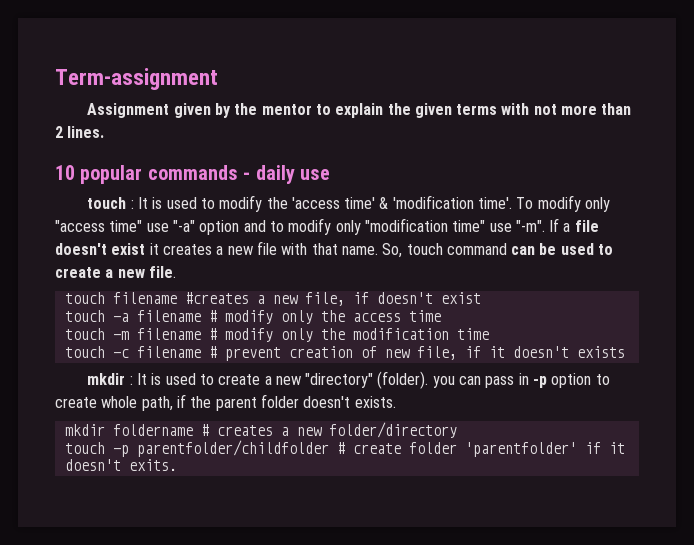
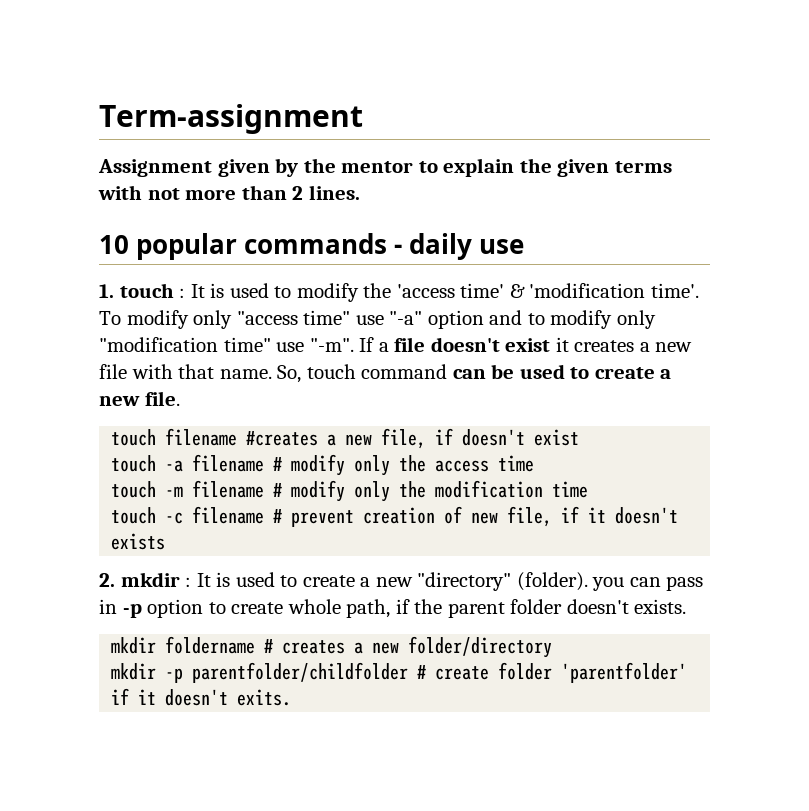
(330, 174) none -> [99,284,114,298] 1.
(625, 352) none -> [99,573,115,587] 2.
[64,442,105,454] touch -> [111,663,157,680] mkdir

